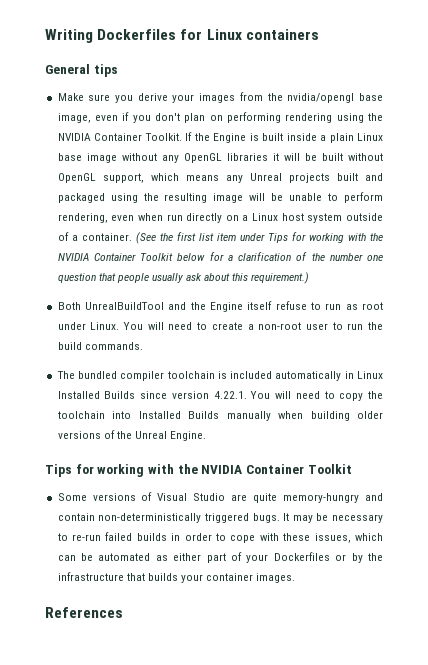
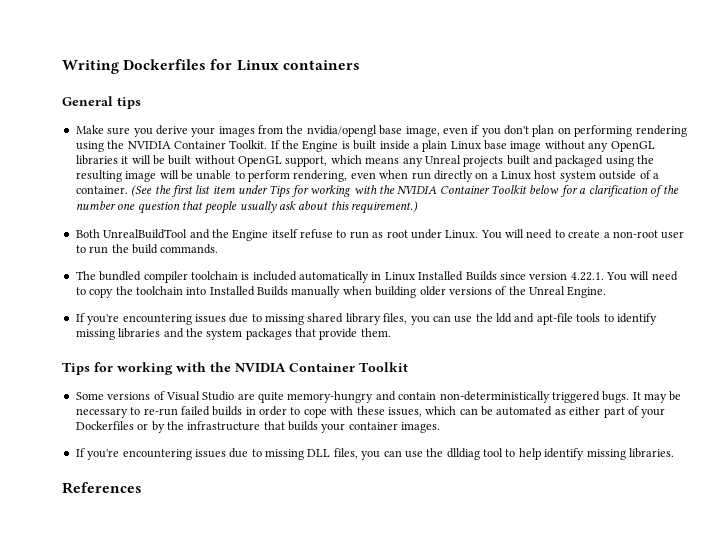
(207, 436) none -> [75,313,657,325] [75,328,391,340] // If you're encountering issues due to missing shared library files, you can use the ldd and apt-file tools to identify missing libraries and the system packages that provide them.
(296, 578) none -> [75,448,674,460] // If you're encountering issues due to missing DLL files, you can use the dlldiag tool to help identify missing libraries.

